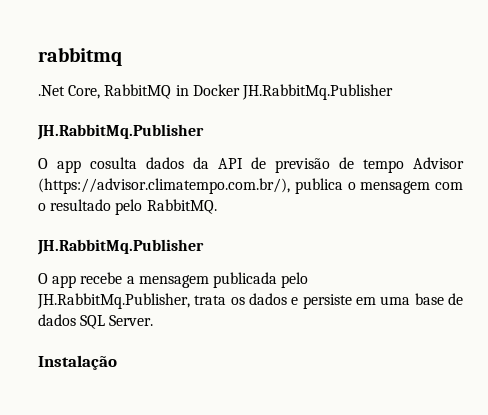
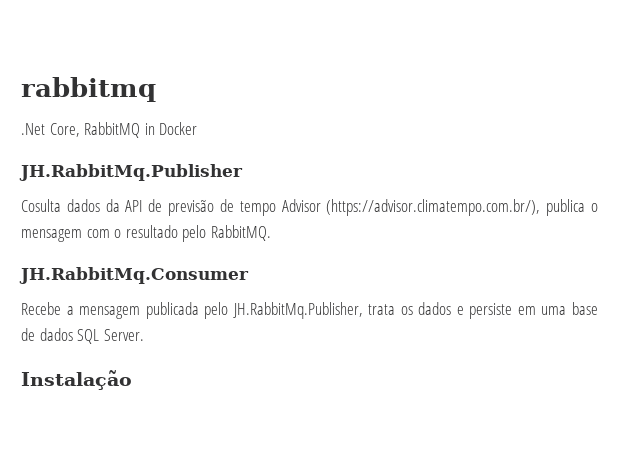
[241,84,393,100] [37,124,204,140] [38,157,137,173] JH.RabbitMq.Publisher // JH.RabbitMq.Publisher // O app cosulta -> [19,164,243,181] [21,199,61,212] // JH.RabbitMq.Publisher // Cosulta
[37,239,204,255] [38,272,123,288] JH.RabbitMq.Publisher // O app recebe -> [19,267,249,284] [21,302,61,315] JH.RabbitMq.Consumer // Recebe

